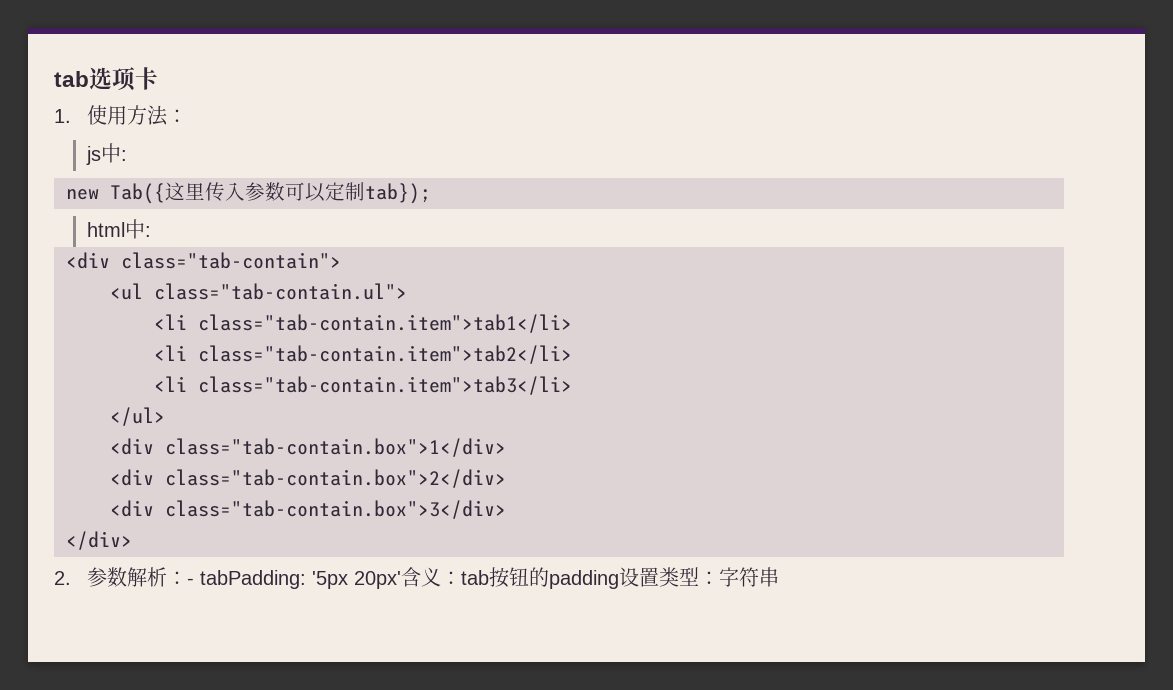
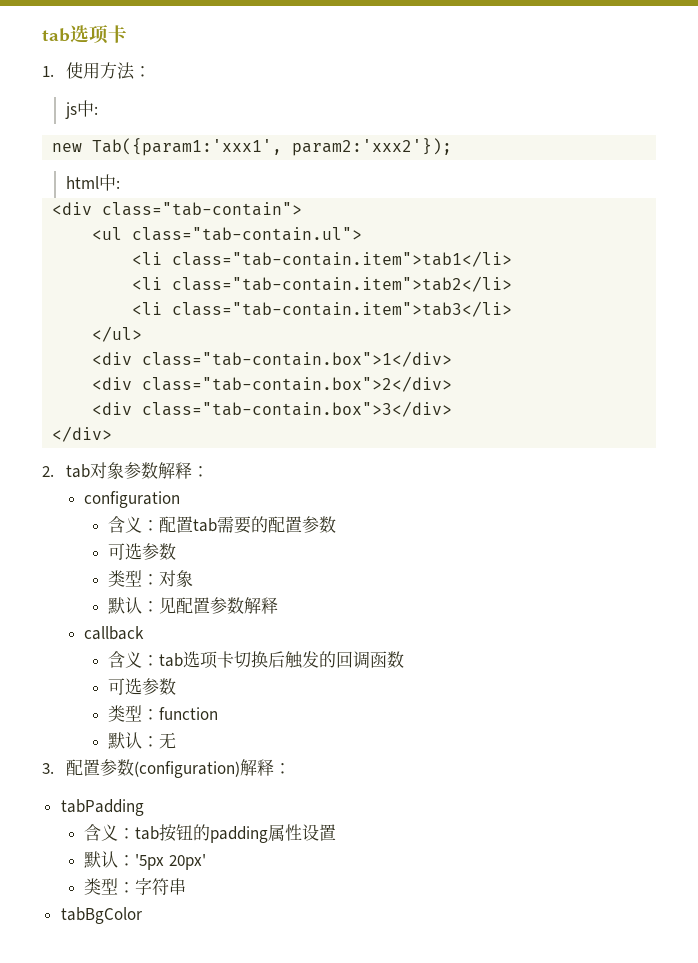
[110,182,431,204] Tab({这里传入参数可以定制tab}); -> [92,138,453,156] Tab({param1:'xxx1', param2:'xxx2'});
[86,567,401,589] 参数解析：- tabPadding: '5px 20px' -> [65,462,209,479] [84,491,181,508] [108,516,337,534] [108,543,177,560] [108,570,194,587] [108,597,279,614] [84,626,145,640] [108,651,405,669] [108,678,177,695] [108,705,219,722] [108,732,177,749] [42,759,291,778] [60,799,144,816] tab对象参数解释： // configuration // 含义：配置tab需要的配置参数 // 可选参数 // 类型：对象 // 默认：见配置参数解释 // callback // 含义：tab选项卡切换后触发的回调函数 // 可选参数 // 类型：function // 默认：无 // 3.配置参数(configuration)解释： // tabPadding //
(619, 579) none -> [268,824,303,841] 属性
(659, 577) none -> [84,851,206,870] // 默认：'5px 20px' //
(779, 577) none -> [60,907,142,924] // tabBgColor

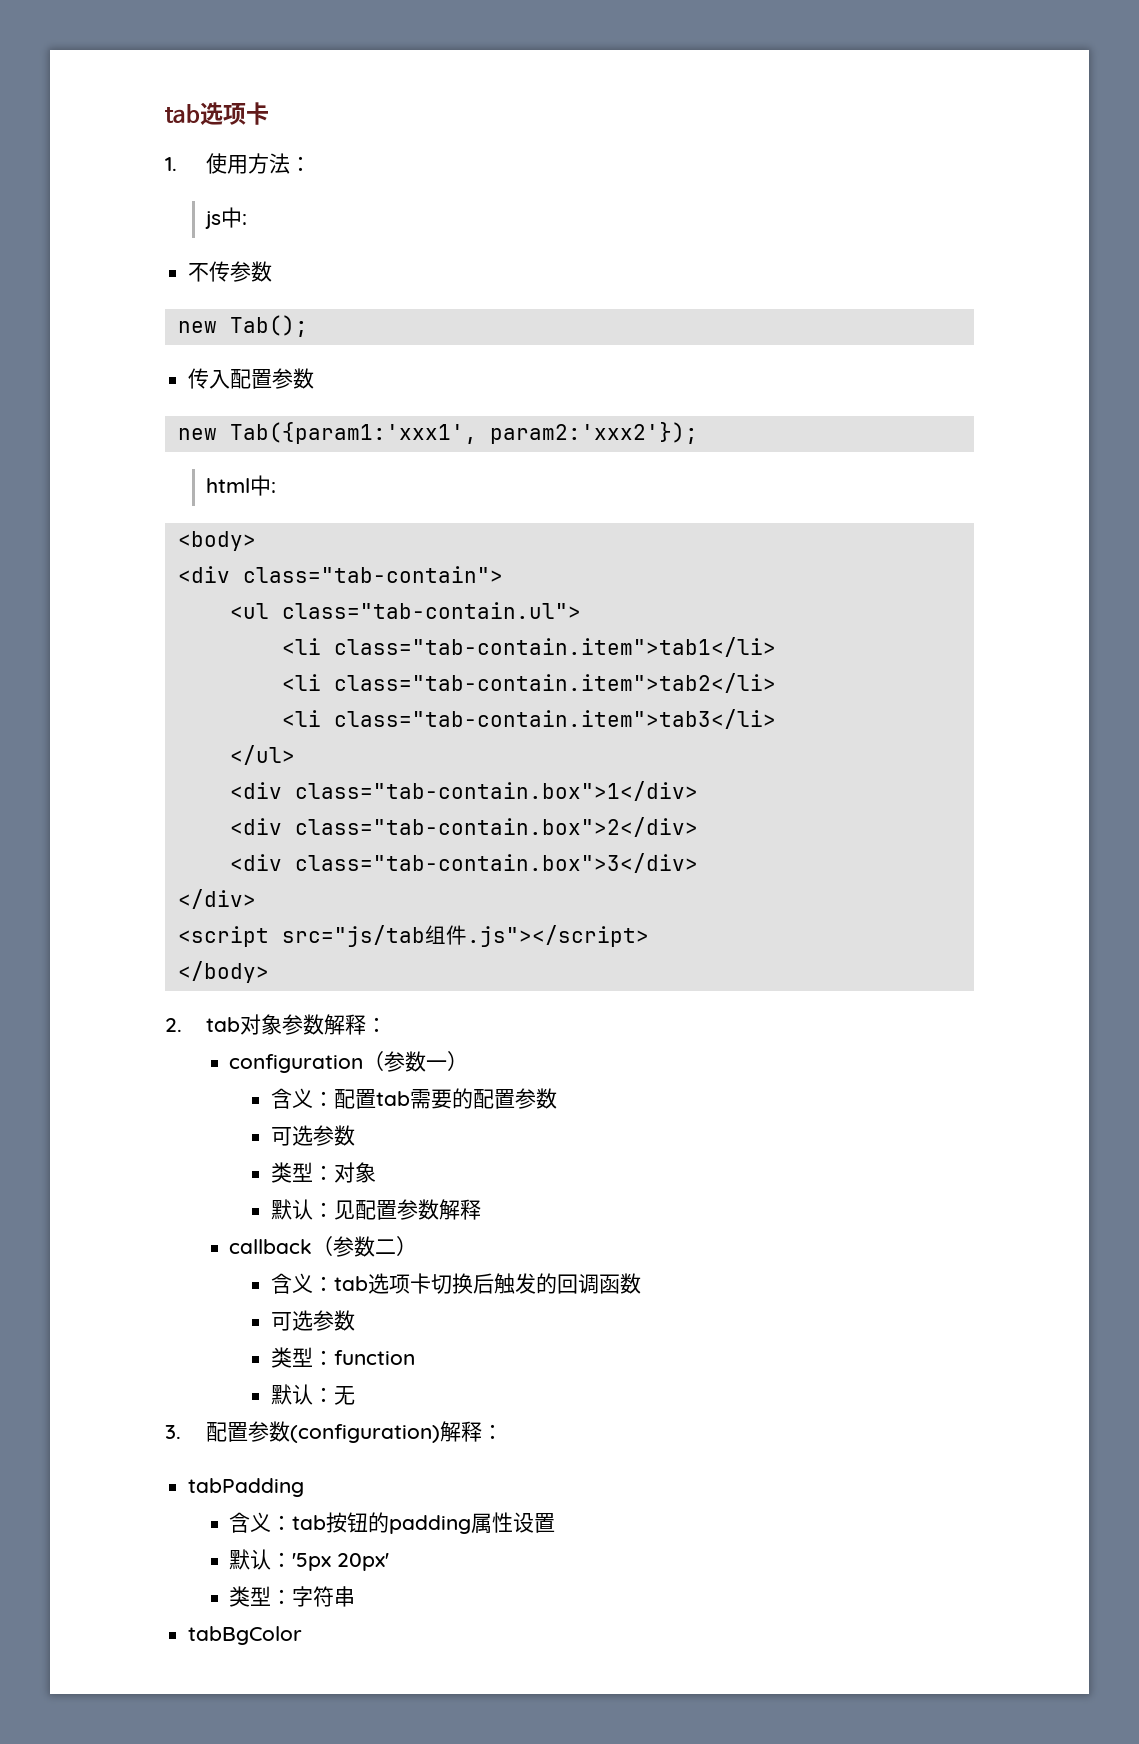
(98, 110) none -> [188,261,273,282] [177,315,308,337] [188,368,315,389] // 不传参数 // new Tab(); // 传入配置参数
(120, 184) none -> [177,531,256,551] // <body>
(113, 434) none -> [177,925,649,947] [177,961,269,983] // <script src="js/tab组件.js"></script> // </body>
(181, 499) none -> [363,1051,469,1072] （参数一）
(145, 633) none -> [312,1236,418,1257] （参数二）

